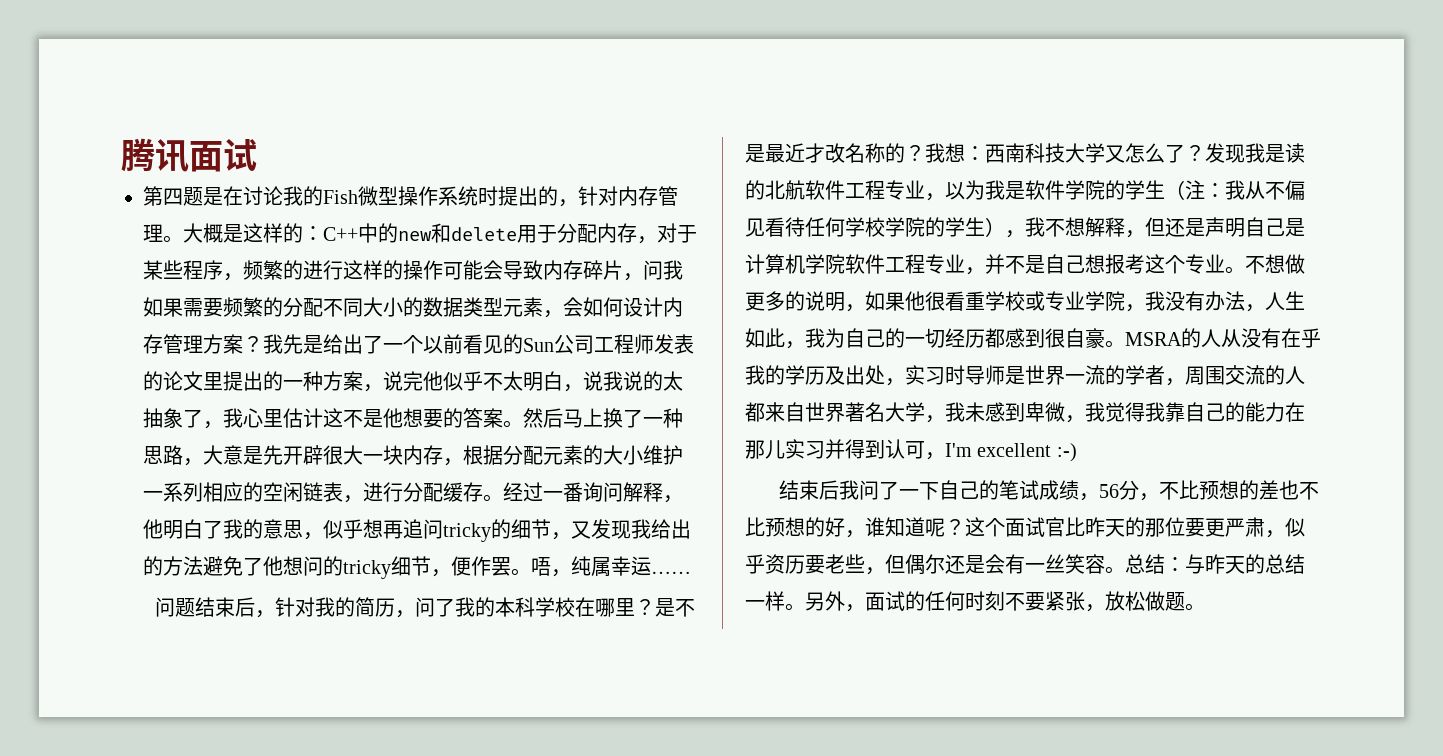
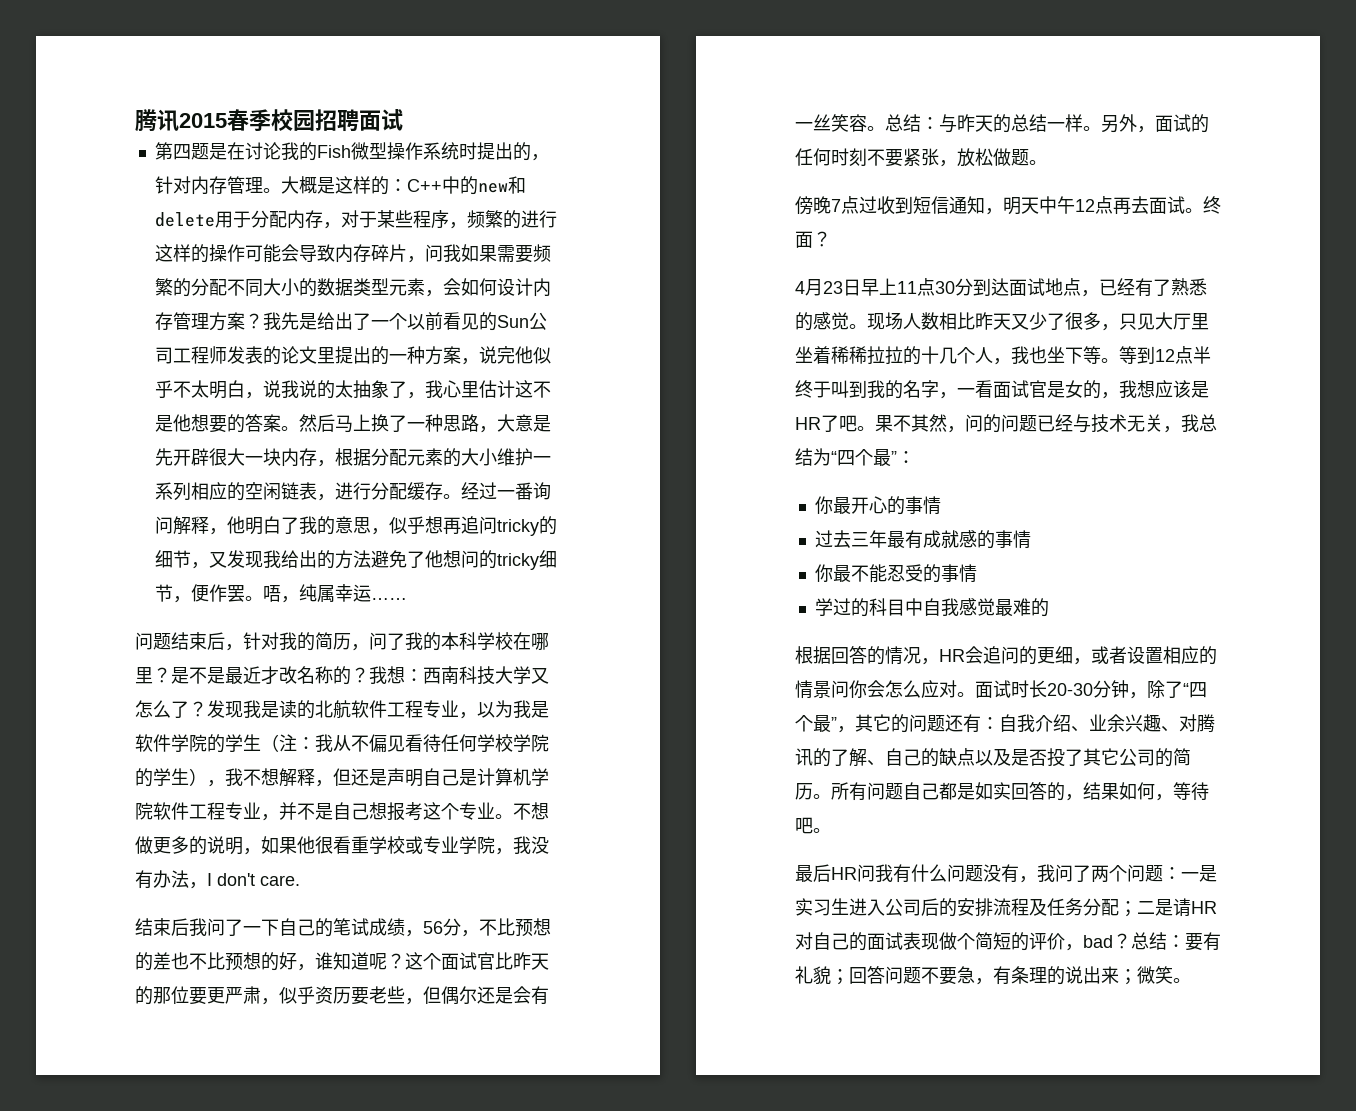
[121,138,189,173] 腾讯 -> [135,109,359,132] 腾讯2015春季校园招聘
[1265,291,1305,310] [745,328,1321,349] [745,365,1305,386] [745,402,1305,423] [745,439,1077,462] 人生如此，我为自己的一切经历都感到很自豪。MSRA的人从没有在乎我的学历及出处，实习时导师是世界一流的学者，周围交流的人都来自世界著名大学，我未感到卑微，我觉得我靠自己的能力在那儿实习并得到认可，I'm excellent :-) -> [207,873,300,886] I don't care.
(1205, 607) none -> [795,196,1221,215] [795,231,831,248] [795,278,1207,297] [795,312,1209,331] [795,346,1211,365] [795,380,1209,399] [795,414,1217,433] [795,448,915,466] [814,496,941,515] [814,530,1031,549] [814,564,977,583] [814,598,1049,617] [795,646,1217,665] [795,680,1207,699] [795,714,1215,733] [795,748,1191,767] [795,782,1209,801] [795,817,831,834] [795,864,1217,883] [795,898,1217,917] [795,932,1221,951] [795,966,1191,985] // 傍晚7点过收到短信通知，明天中午12点再去面试。终面？ // 4月23日早上11点30分到达面试地点，已经有了熟悉的感觉。现场人数相比昨天又少了很多，只见大厅里坐着稀稀拉拉的十几个人，我也坐下等。等到12点半终于叫到我的名字，一看面试官是女的，我想应该是HR了吧。果不其然，问的问题已经与技术无关，我总结为“四个最”： // 你最开心的事情 // 过去三年最有成就感的事情 // 你最不能忍受的事情 // 学过的科目中自我感觉最难的 // 根据回答的情况，HR会追问的更细，或者设置相应的情景问你会怎么应对。面试时长20-30分钟，除了“四个最”，其它的问题还有：自我介绍、业余兴趣、对腾讯的了解、自己的缺点以及是否投了其它公司的简历。所有问题自己都是如实回答的，结果如何，等待吧。 // 最后HR问我有什么问题没有，我问了两个问题：一是实习生进入公司后的安排流程及任务分配；二是请HR对自己的面试表现做个简短的评价，bad？总结：要有礼貌；回答问题不要急，有条理的说出来；微笑。

